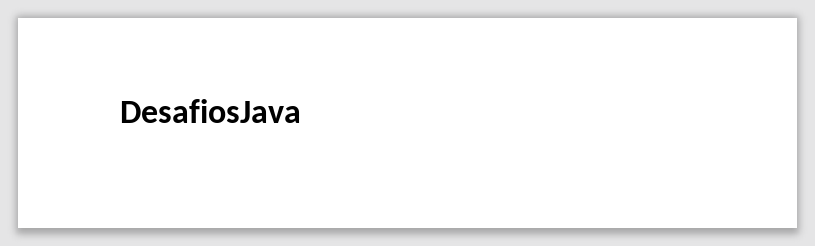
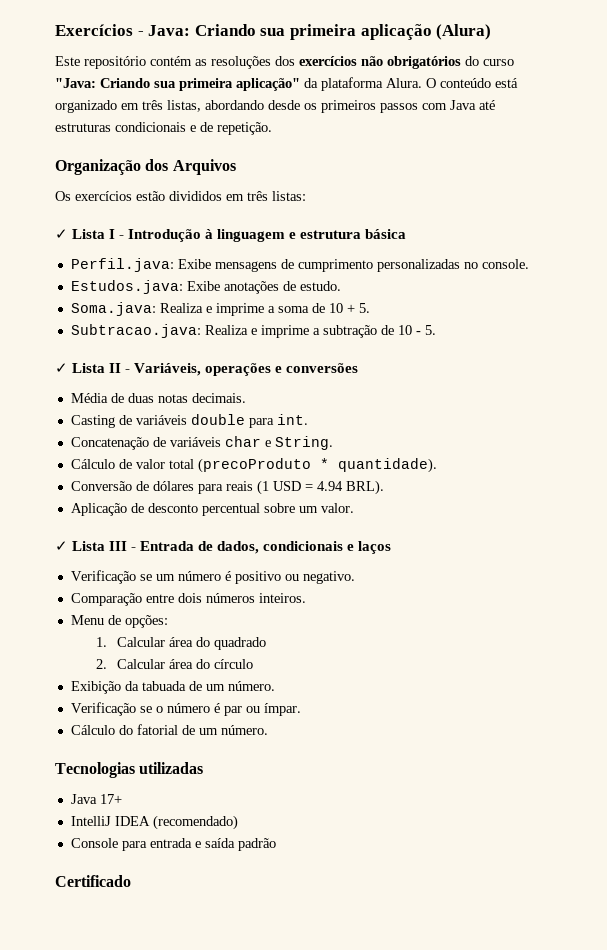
[120,99,301,123] DesafiosJava -> [55,24,492,40] [55,56,514,69] [55,77,518,91] [55,100,495,113] [55,122,272,135] [55,159,236,175] [55,191,306,201] [55,229,407,242] [70,258,529,272] [70,280,341,294] [70,302,370,316] [70,324,436,338] [55,363,359,376] [70,393,246,403] [70,414,308,428] [70,436,333,450] [70,458,437,473] [70,480,384,495] [70,503,354,516] [55,541,392,554] [70,570,355,584] [70,593,306,606] [70,615,168,628] [96,637,266,650] [96,659,253,669] [70,681,275,694] [70,702,301,716] [70,724,268,735] [55,762,204,778] [70,794,122,804] [70,815,238,830] [70,838,276,851] [55,875,131,887] Exercícios - Java: Criando sua primeira aplicação (Alura) // Este repositório contém as resoluções dos exercícios não obrigatórios do curso "Java: Criando sua primeira aplicação" da plataforma Alura. O conteúdo está organizado em três listas, abordando desde os primeiros passos com Java até estruturas condicionais e de repetição. // Organização dos Arquivos // Os exercícios estão divididos em três listas: // ✓ Lista I - Introdução à linguagem e estrutura básica // Perfil.java: Exibe mensagens de cumprimento personalizadas no console. // Estudos.java: Exibe anotações de estudo. // Soma.java: Realiza e imprime a soma de 10 + 5. // Subtracao.java: Realiza e imprime a subtração de 10 - 5. // ✓ Lista II - Variáveis, operações e conversões // Média de duas notas decimais. // Casting de variáveis double para int. // Concatenação de variáveis char e String. // Cálculo de valor total (precoProduto * quantidade). // Conversão de dólares para reais (1 USD = 4.94 BRL). // Aplicação de desconto percentual sobre um valor. // ✓ Lista III - Entrada de dados, condicionais e laços // Verificação se um número é positivo ou negativo. // Comparação entre dois números inteiros. // Menu de opções: // 1. Calcular área do quadrado // 2. Calcular área do círculo // Exibição da tabuada de um número. // Verificação se o número é par ou ímpar. // Cálculo do fatorial de um número. // Tecnologias utilizadas // Java 17+ // IntelliJ IDEA (recomendado) // Console para entrada e saída padrão // Certificado

